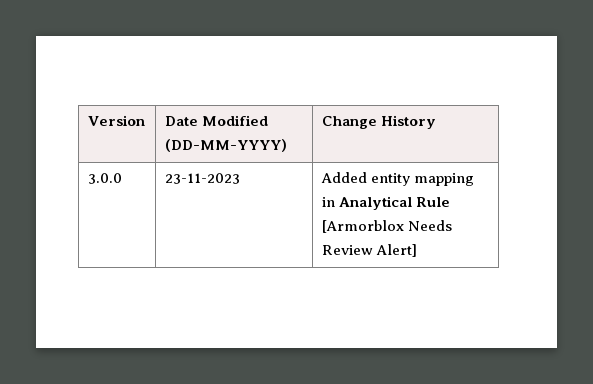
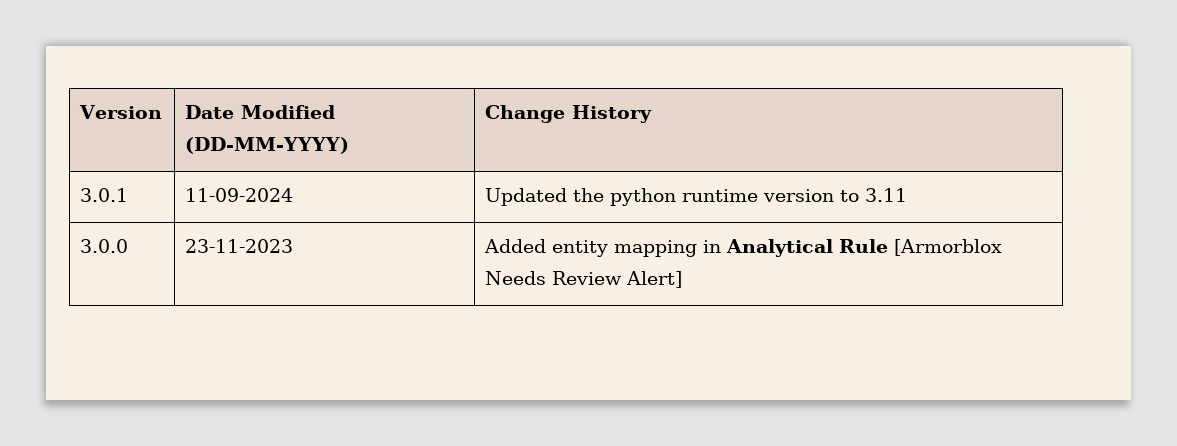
(436, 122) none -> [80,188,129,202] [185,188,294,202] [485,188,908,206] // 3.0.1 | 11-09-2024 | Updated the python runtime version to 3.11

